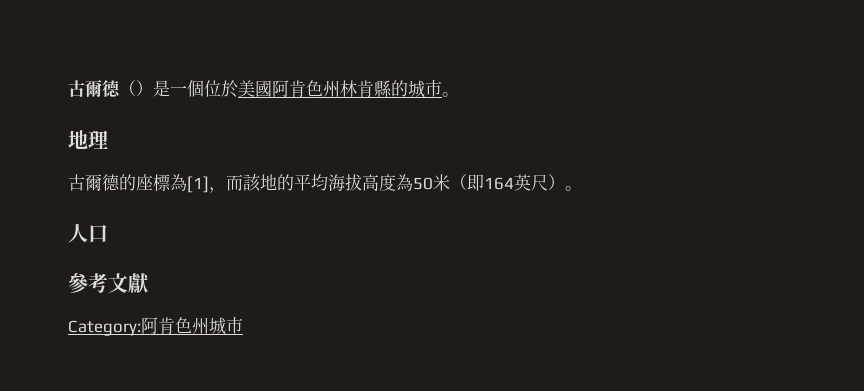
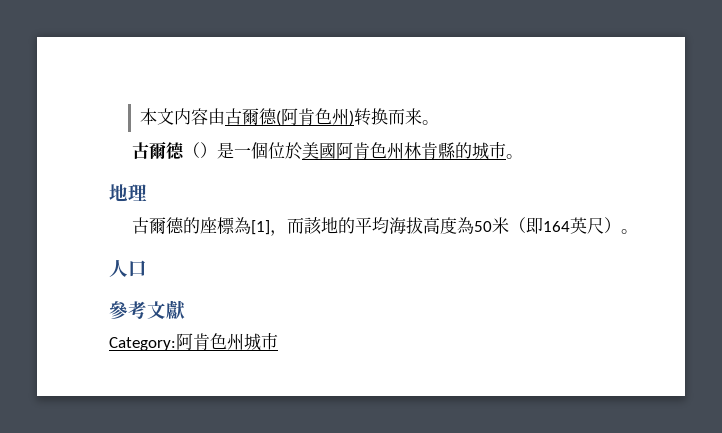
(68, 88) none -> [140,108,440,126] 本文内容由古爾德(阿肯色州)转换而来。 //

